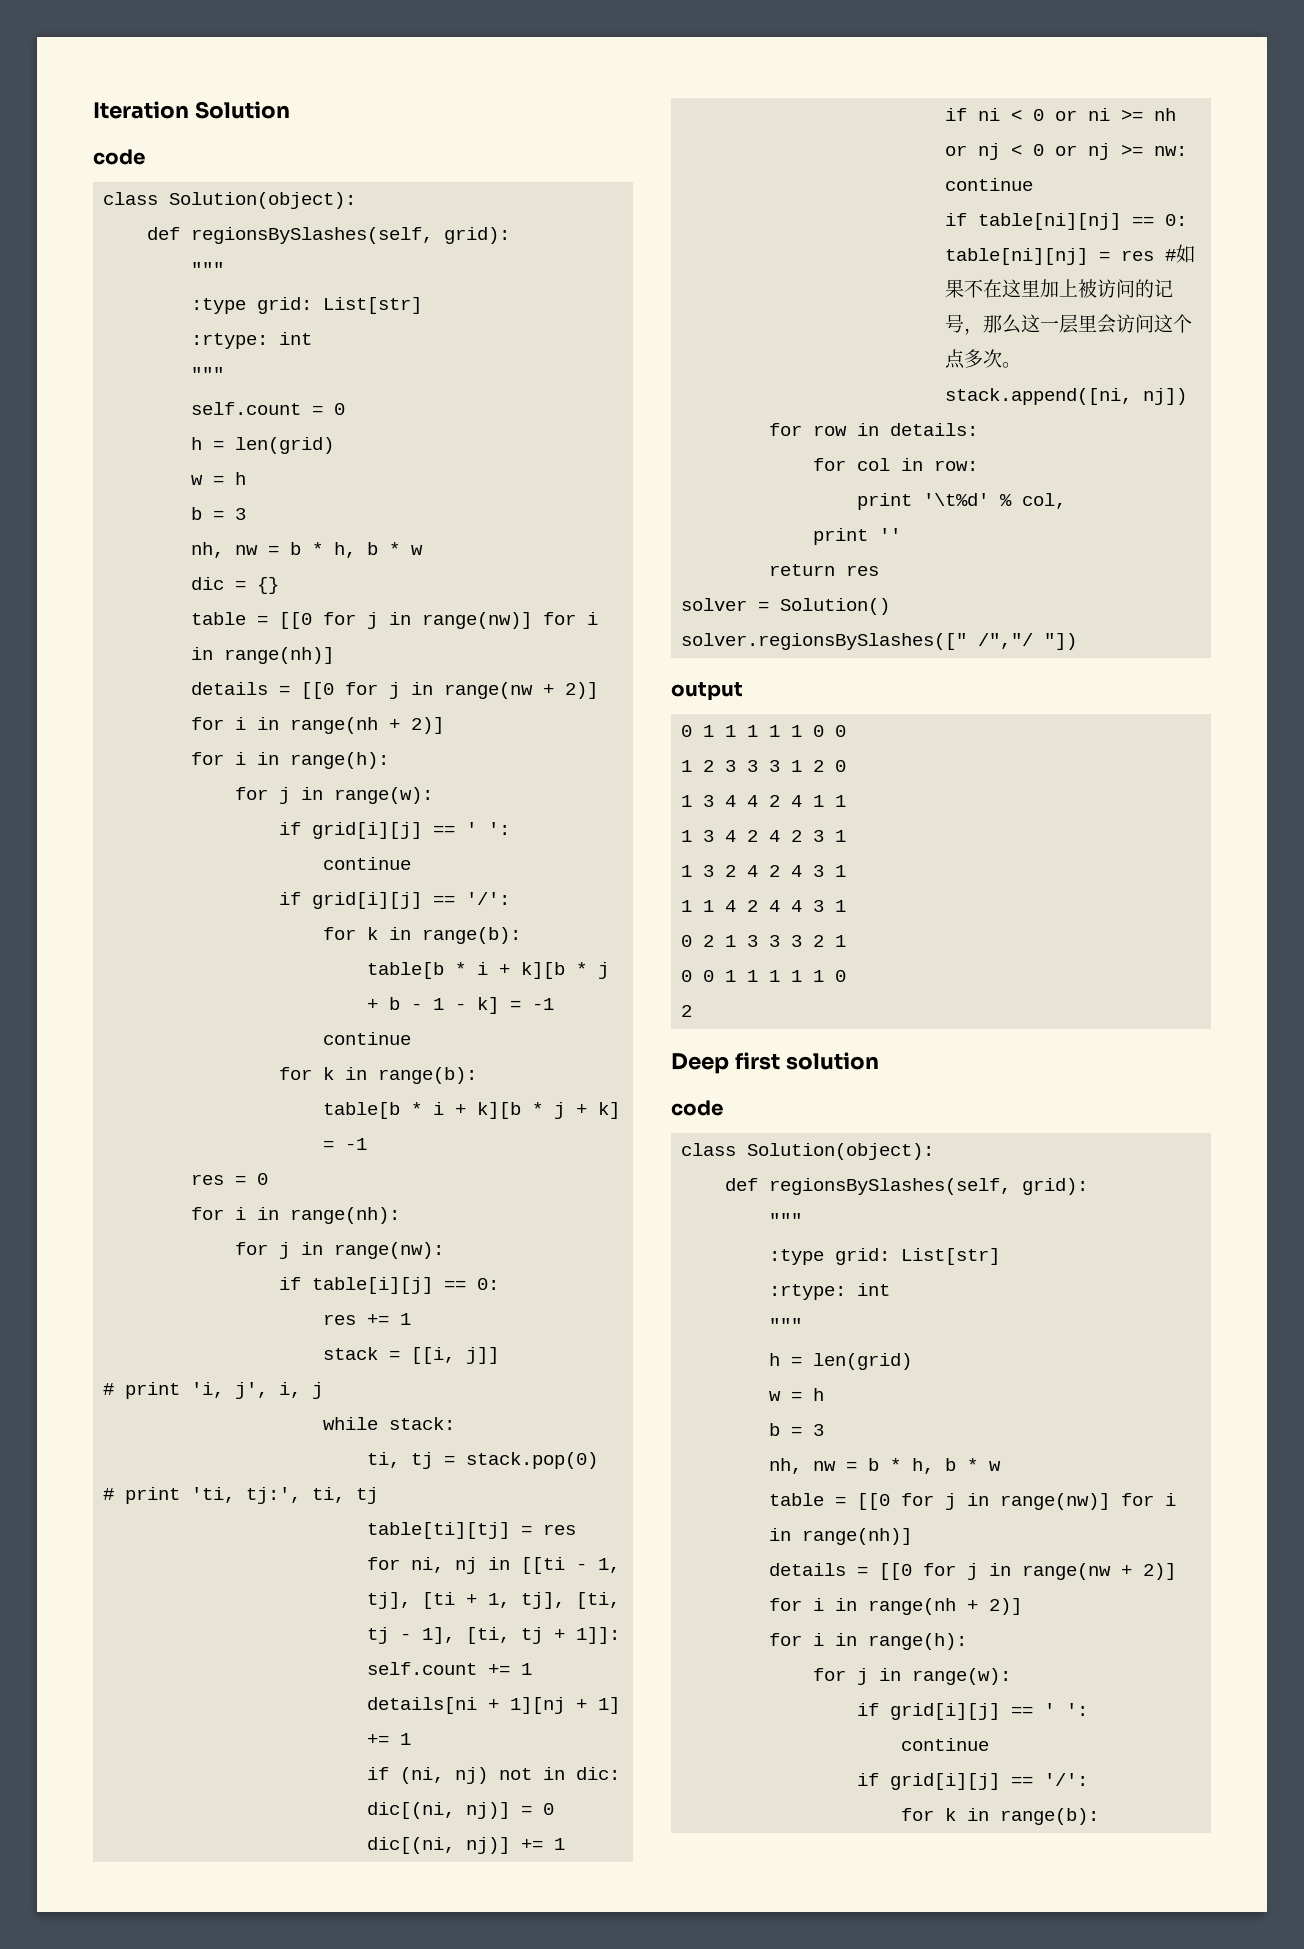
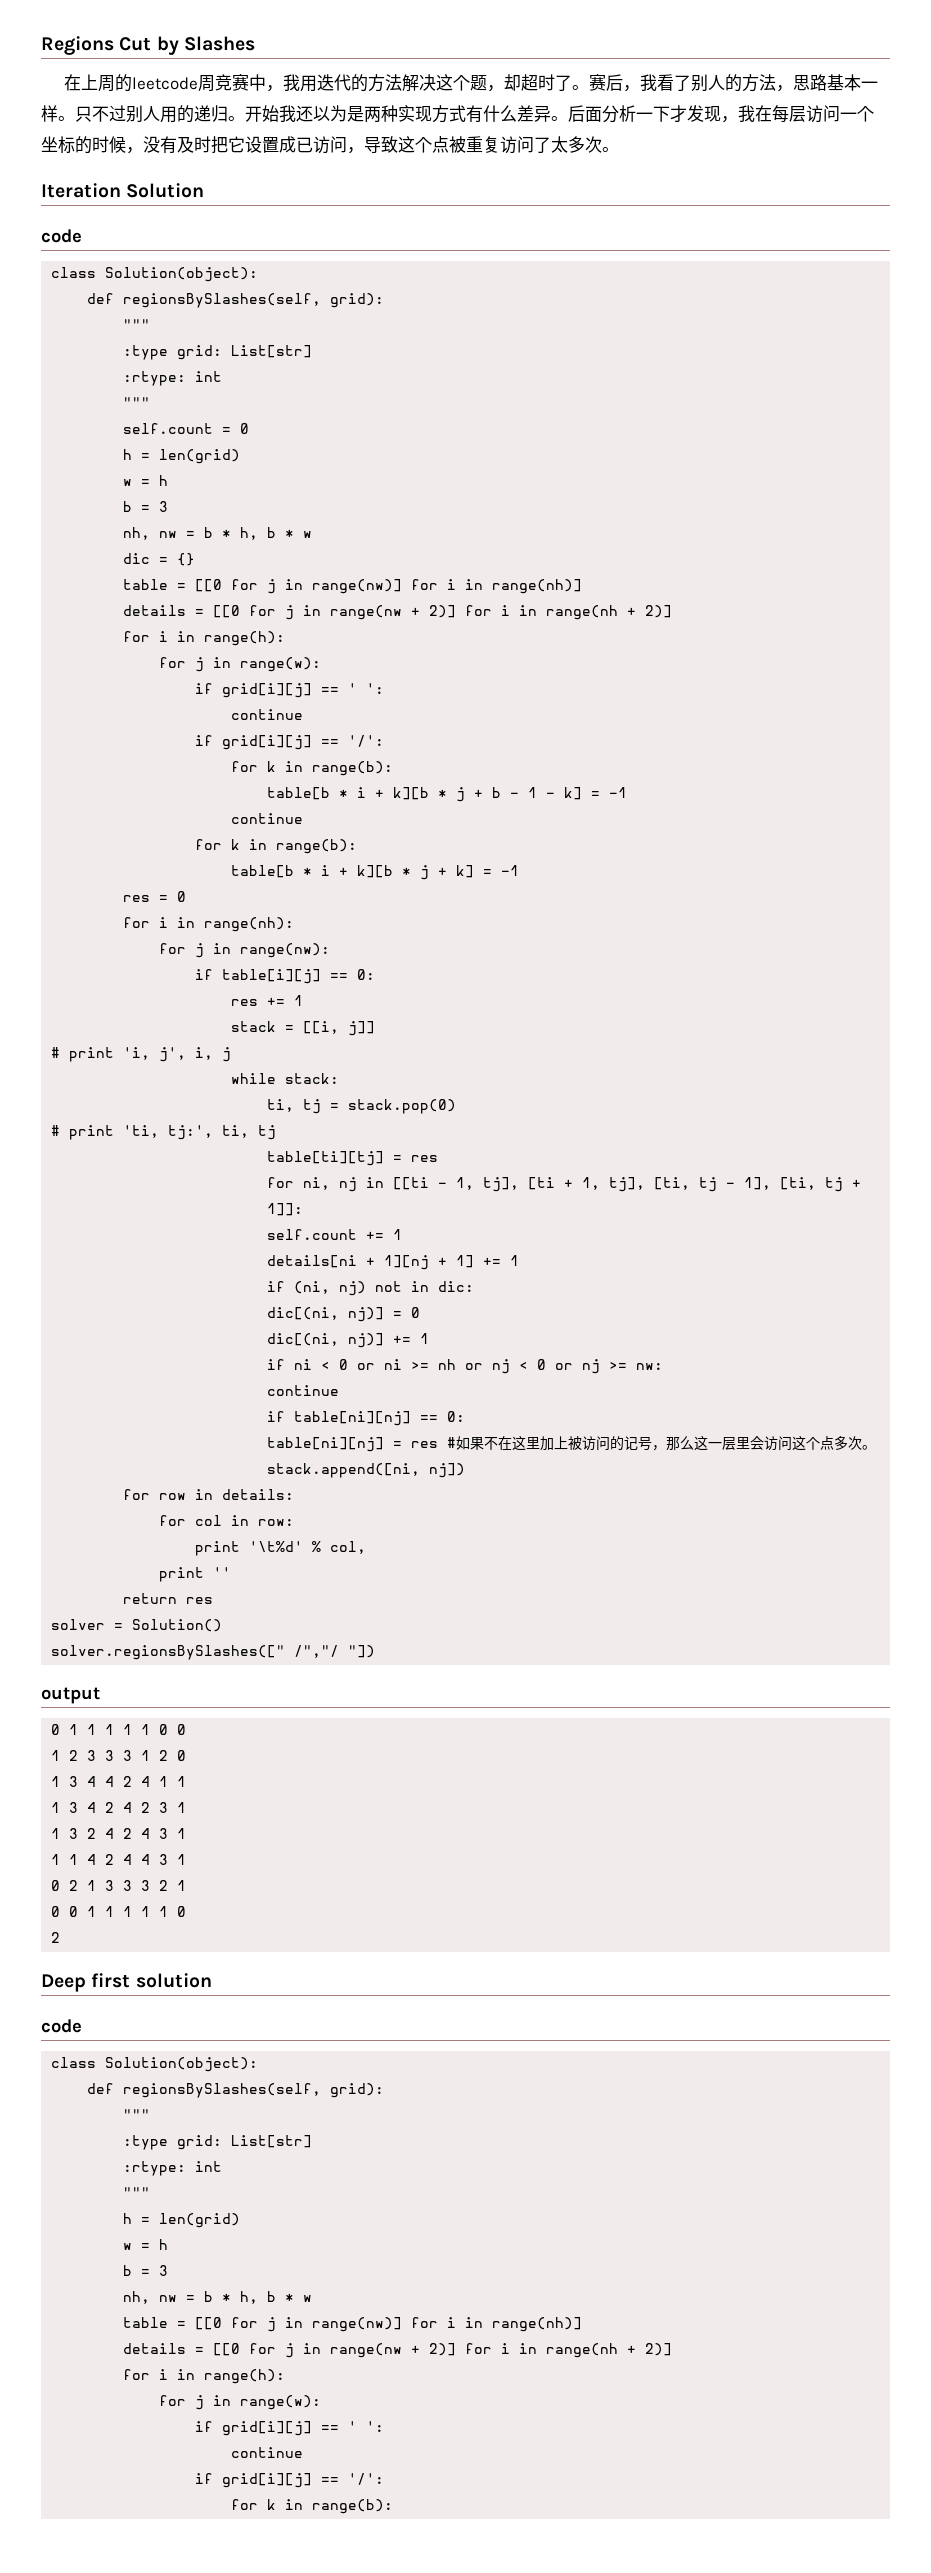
(93, 110) none -> [41,36,255,55] [64,73,879,92] [41,105,874,123] [41,136,619,154] Regions Cut by Slashes // 在上周的leetcode周竞赛中，我用迭代的方法解决这个题，却超时了。赛后，我看了别人的方法，思路基本一样。只不过别人用的递归。开始我还以为是两种实现方式有什么差异。后面分析一下才发现，我在每层访问一个坐标的时候，没有及时把它设置成已访问，导致这个点被重复访问了太多次。 //

